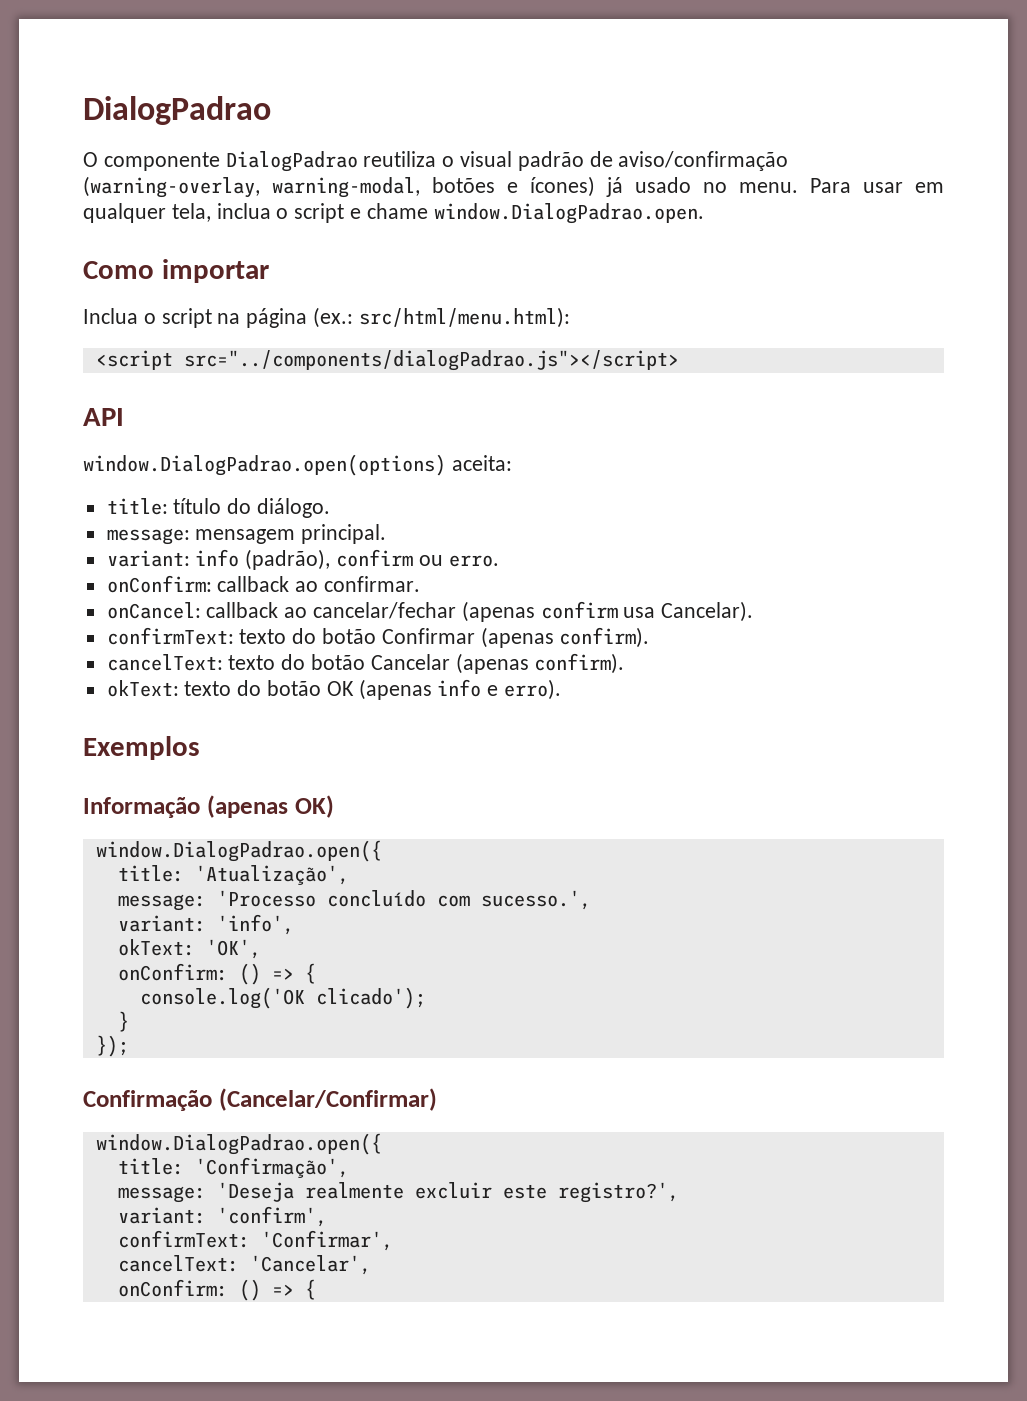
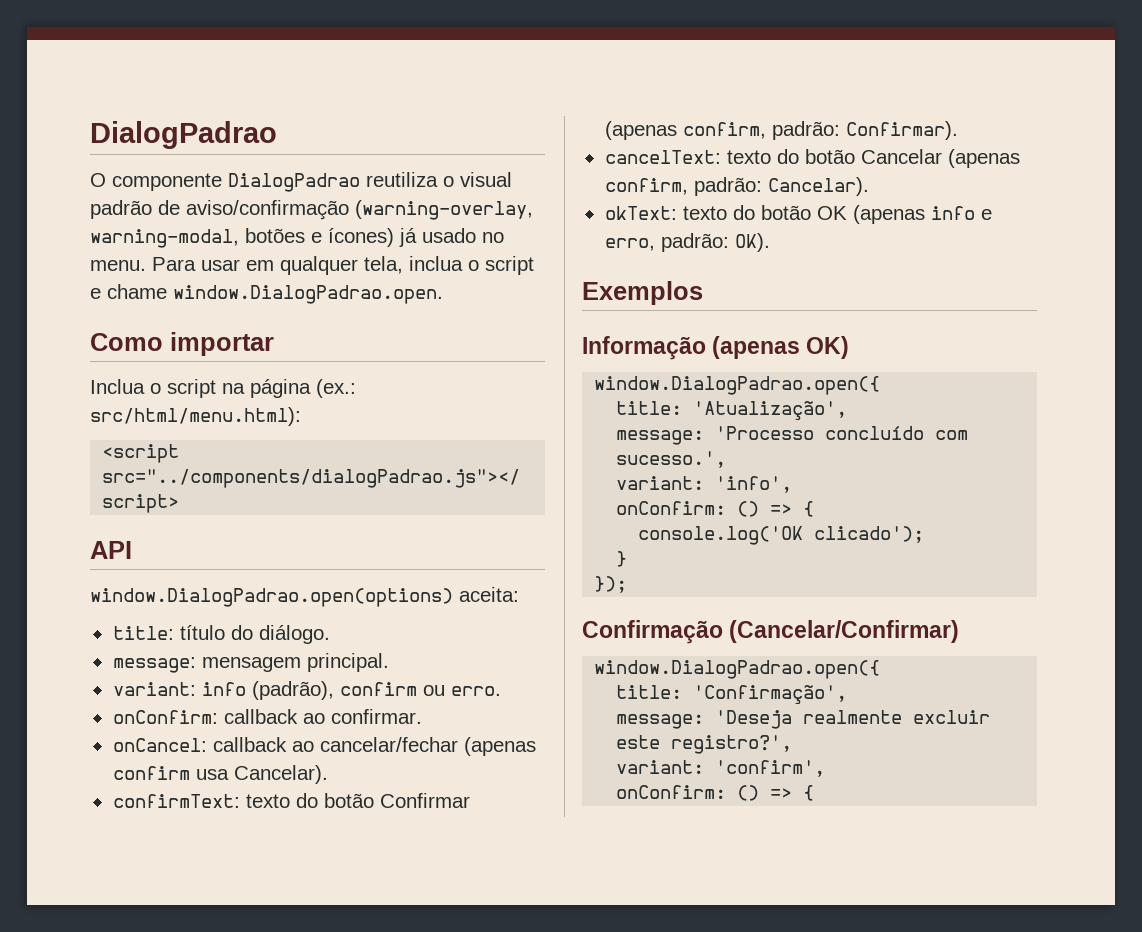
[559,627,650,648] confirm). -> [682,121,958,140] confirm, padrão: Confirmar).
[534,653,625,674] confirm). -> [604,177,869,196] confirm, padrão: Cancelar).
[504,679,562,700] erro). -> [604,233,770,252] erro, padrão: OK).
[117,939,261,959] // okText: 'OK', -> (793, 484) none
[117,1230,393,1251] [117,1255,371,1275] // confirmText: 'Confirmar', // cancelText: 'Cancelar', -> (826, 768) none

